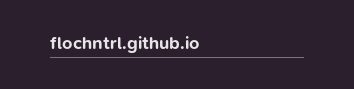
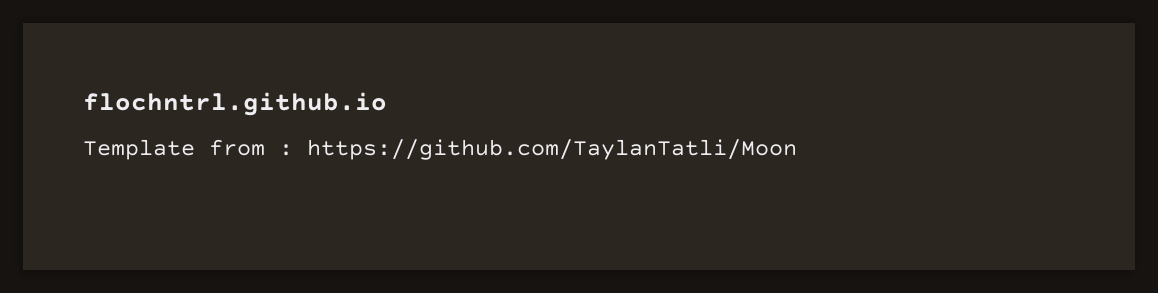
(200, 44) none -> [83,139,797,160] // Template from : https://github.com/TaylanTatli/Moon

